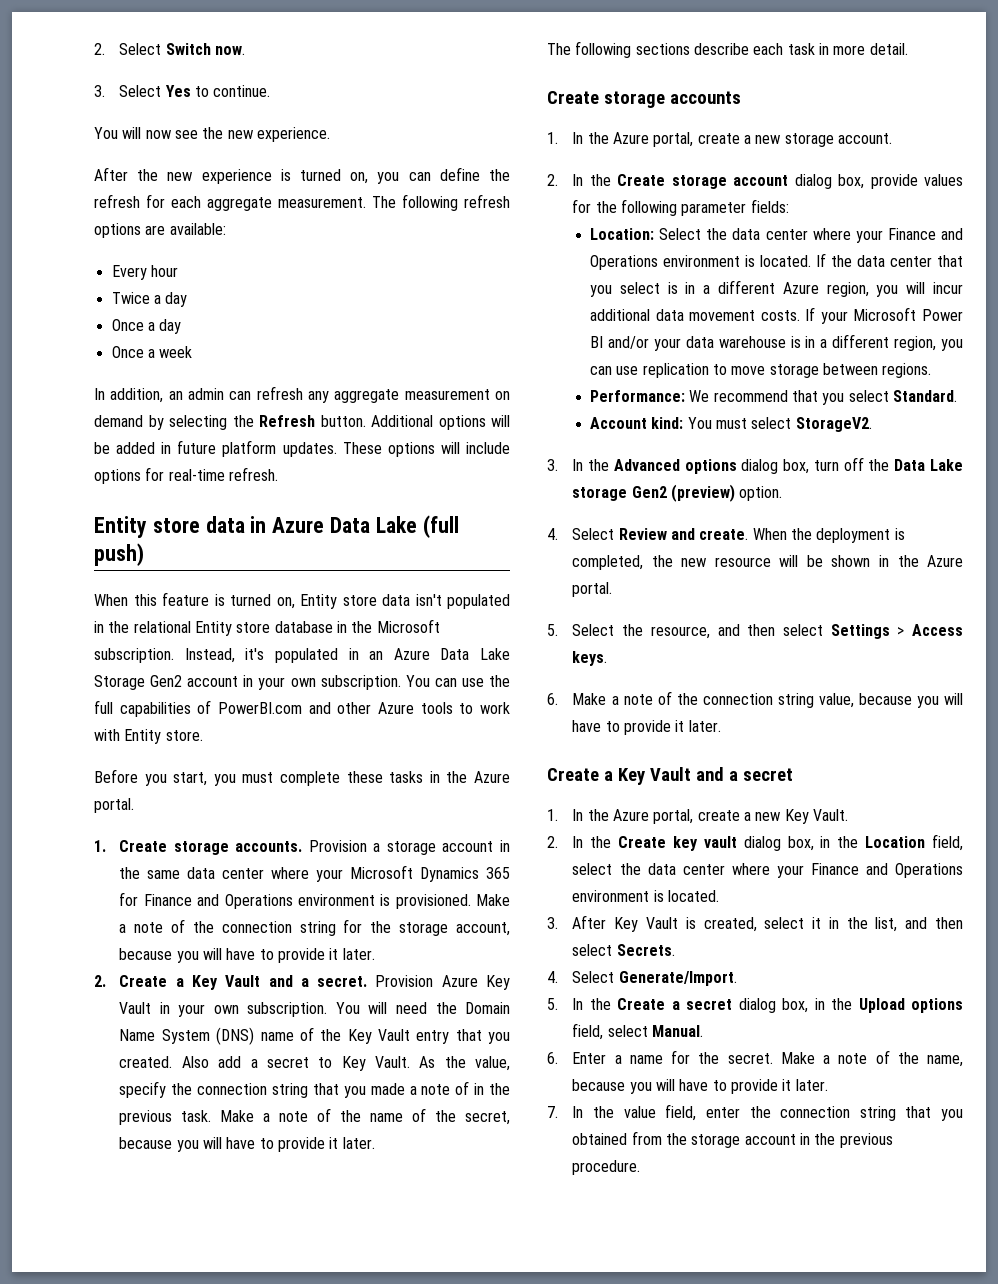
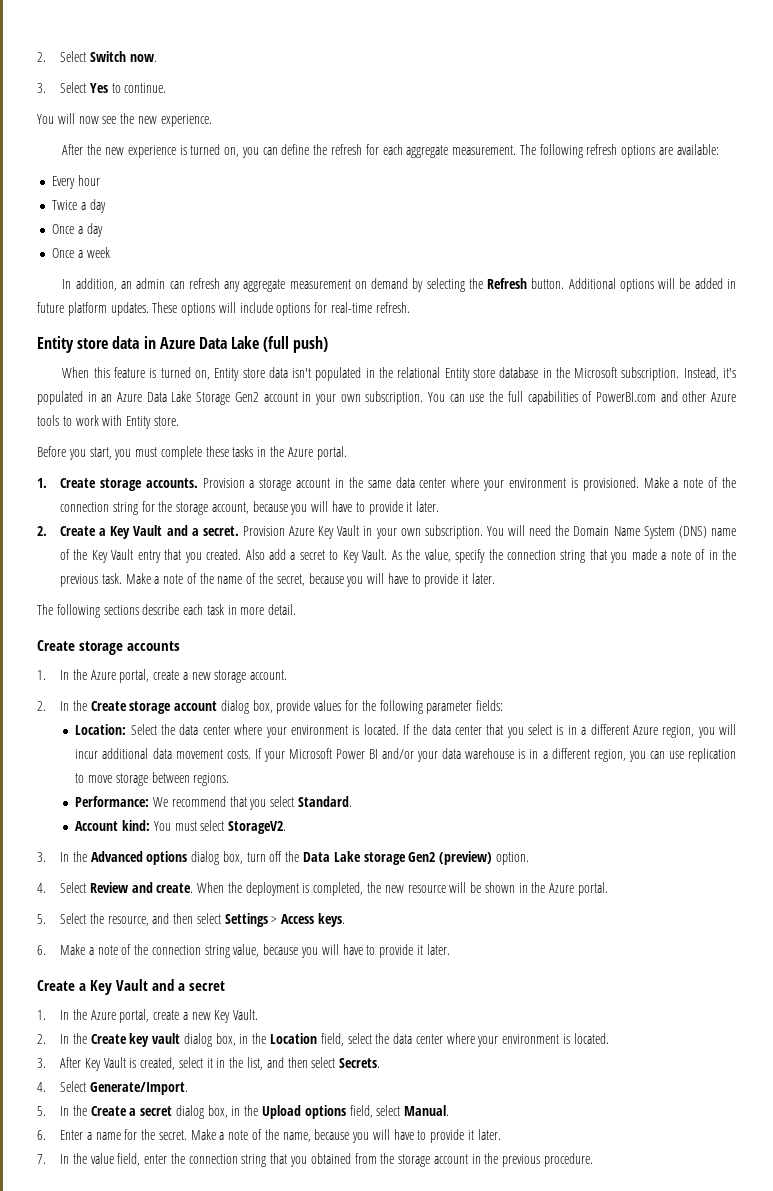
[350,865,510,882] [119,892,293,909] Microsoft Dynamics 365 for Finance and Operations -> (505, 485) none
[887,228,963,240] [590,255,659,270] Finance and Operations -> (287, 732) none
[810,863,963,878] Finance and Operations -> (499, 1041) none

